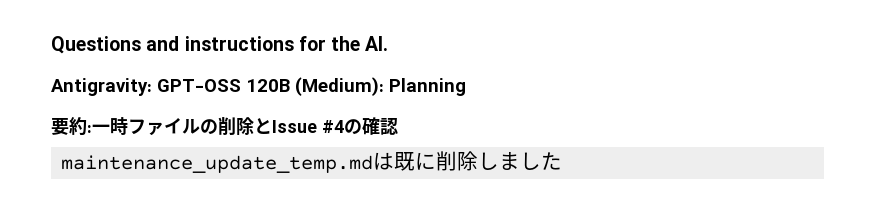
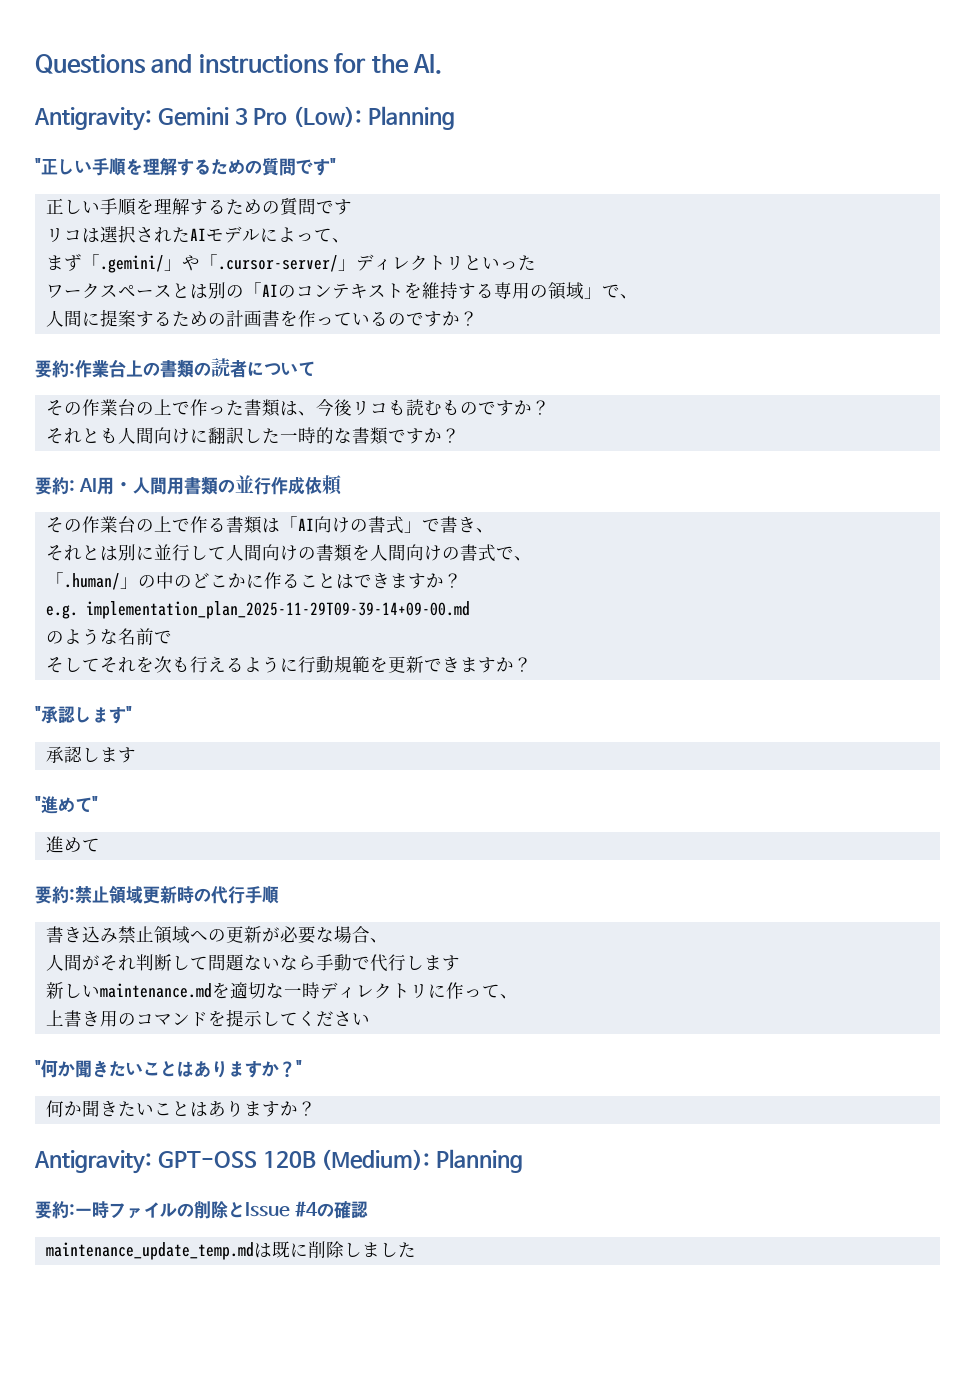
(389, 43) none -> [34,106,456,131] [35,157,336,176] [45,198,352,216] [45,225,350,243] [45,254,536,273] [45,282,638,300] [45,309,478,327] [35,358,315,378] [45,398,550,417] [45,427,460,445] [35,475,343,495] [45,516,494,534] [45,544,532,562] [45,572,462,590] [45,601,470,619] [45,628,172,645] [45,655,532,673] [35,706,132,724] [45,746,136,763] [35,796,98,814] [45,836,100,853] [35,885,279,904] [45,926,388,944] [45,954,460,972] [45,982,518,999] [45,1009,370,1027] [35,1059,302,1078] [45,1100,316,1117] // Antigravity: Gemini 3 Pro (Low): Planning // "正しい手順を理解するための質問です" // 正しい手順を理解するための質問です // リコは選択されたAIモデルによって、 // まず「.gemini/」や「.cursor-server/」ディレクトリといった // ワークスペースとは別の「AIのコンテキストを維持する専用の領域」で、 // 人間に提案するための計画書を作っているのですか？ // 要約:作業台上の書類の読者について // その作業台の上で作った書類は、今後リコも読むものですか？ // それとも人間向けに翻訳した一時的な書類ですか？ // 要約: AI用・人間用書類の並行作成依頼 // その作業台の上で作る書類は「AI向けの書式」で書き、 // それとは別に並行して人間向けの書類を人間向けの書式で、 // 「.human/」の中のどこかに作ることはできますか？ // e.g. implementation_plan_2025-11-29T09-39-14+09-00.md // のような名前で // そしてそれを次も行えるように行動規範を更新できますか？ // "承認します" // 承認します // "進めて" // 進めて // 要約:禁止領域更新時の代行手順 // 書き込み禁止領域への更新が必要な場合、 // 人間がそれ判断して問題ないなら手動で代行します // 新しいmaintenance.mdを適切な一時ディレクトリに作って、 // 上書き用のコマンドを提示してください // "何か聞きたいことはありますか？" // 何か聞きたいことはありますか？

